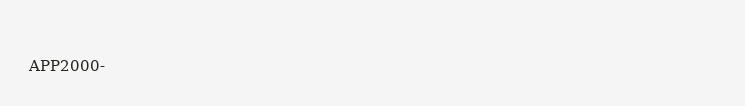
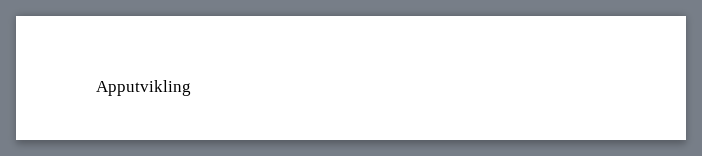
[28,60,105,71] APP2000- -> [96,80,191,96] Apputvikling

